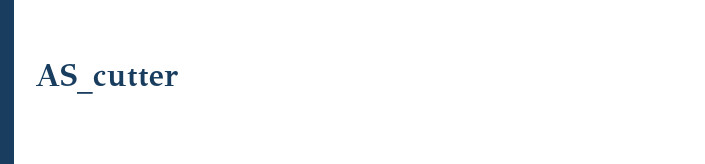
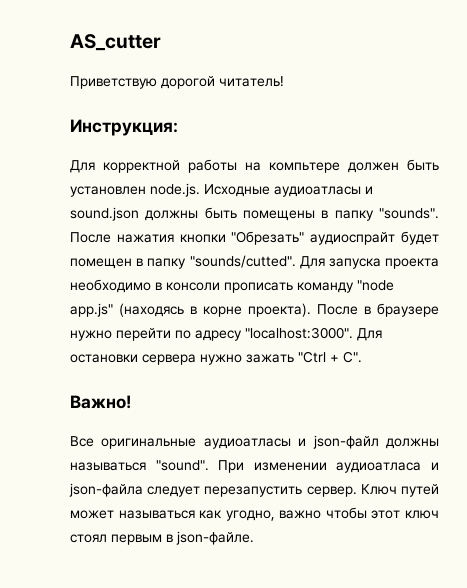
(178, 78) none -> [70,76,284,89] [70,119,178,136] [70,159,439,173] [70,183,373,197] [70,207,439,221] [70,231,440,245] [70,255,439,269] [70,279,394,293] [70,303,439,317] [70,327,382,341] [70,351,362,365] [70,395,131,409] [70,435,439,449] [70,460,439,473] [69,483,439,497] [70,507,439,521] [70,531,254,545] // Приветствую дорогой читатель! // Инструкция: // Для корректной работы на компьтере должен быть установлен node.js. Исходные аудиоатласы и sound.json должны быть помещены в папку "sounds". После нажатия кнопки "Обрезать" аудиоспрайт будет помещен в папку "sounds/cutted". Для запуска проекта необходимо в консоли прописать команду "node app.js" (находясь в корне проекта). После в браузере нужно перейти по адресу "localhost:3000". Для остановки сервера нужно зажать "Ctrl + C". // Важно! // Все оригинальные аудиоатласы и json-файл должны называться "sound". При изменении аудиоатласа и json-файла следует перезапустить сервер. Ключ путей может называться как угодно, важно чтобы этот ключ стоял первым в json-файле.

